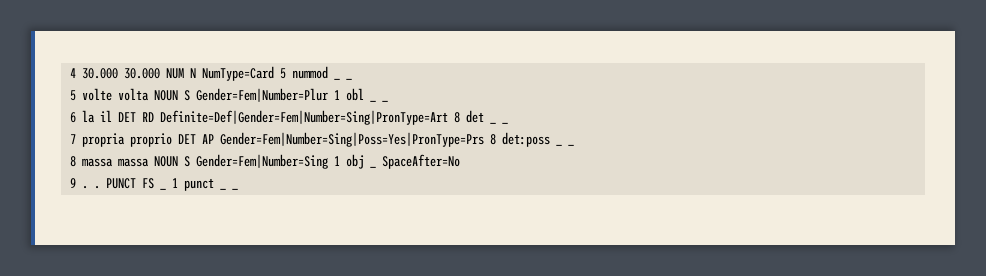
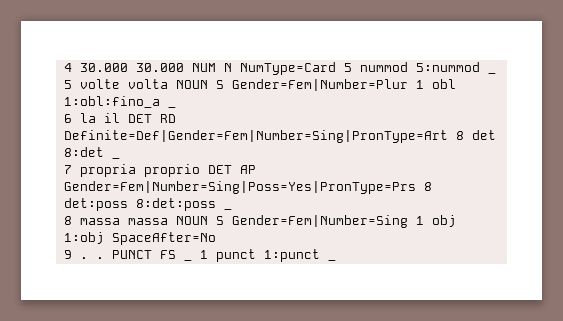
[333,78,340,80] _ -> [415,62,480,72] 5:nummod
[369,100,376,102] _ -> [63,96,160,108] 1:obl:fino_a
[489,122,496,124] _ -> [63,147,104,157] 8:det
[555,144,562,146] _ -> [135,198,216,211] 8:det:poss
[369,166,376,168] _ -> [63,232,104,244] 1:obj
[219,188,226,190] _ -> [263,249,320,262] 1:punct

